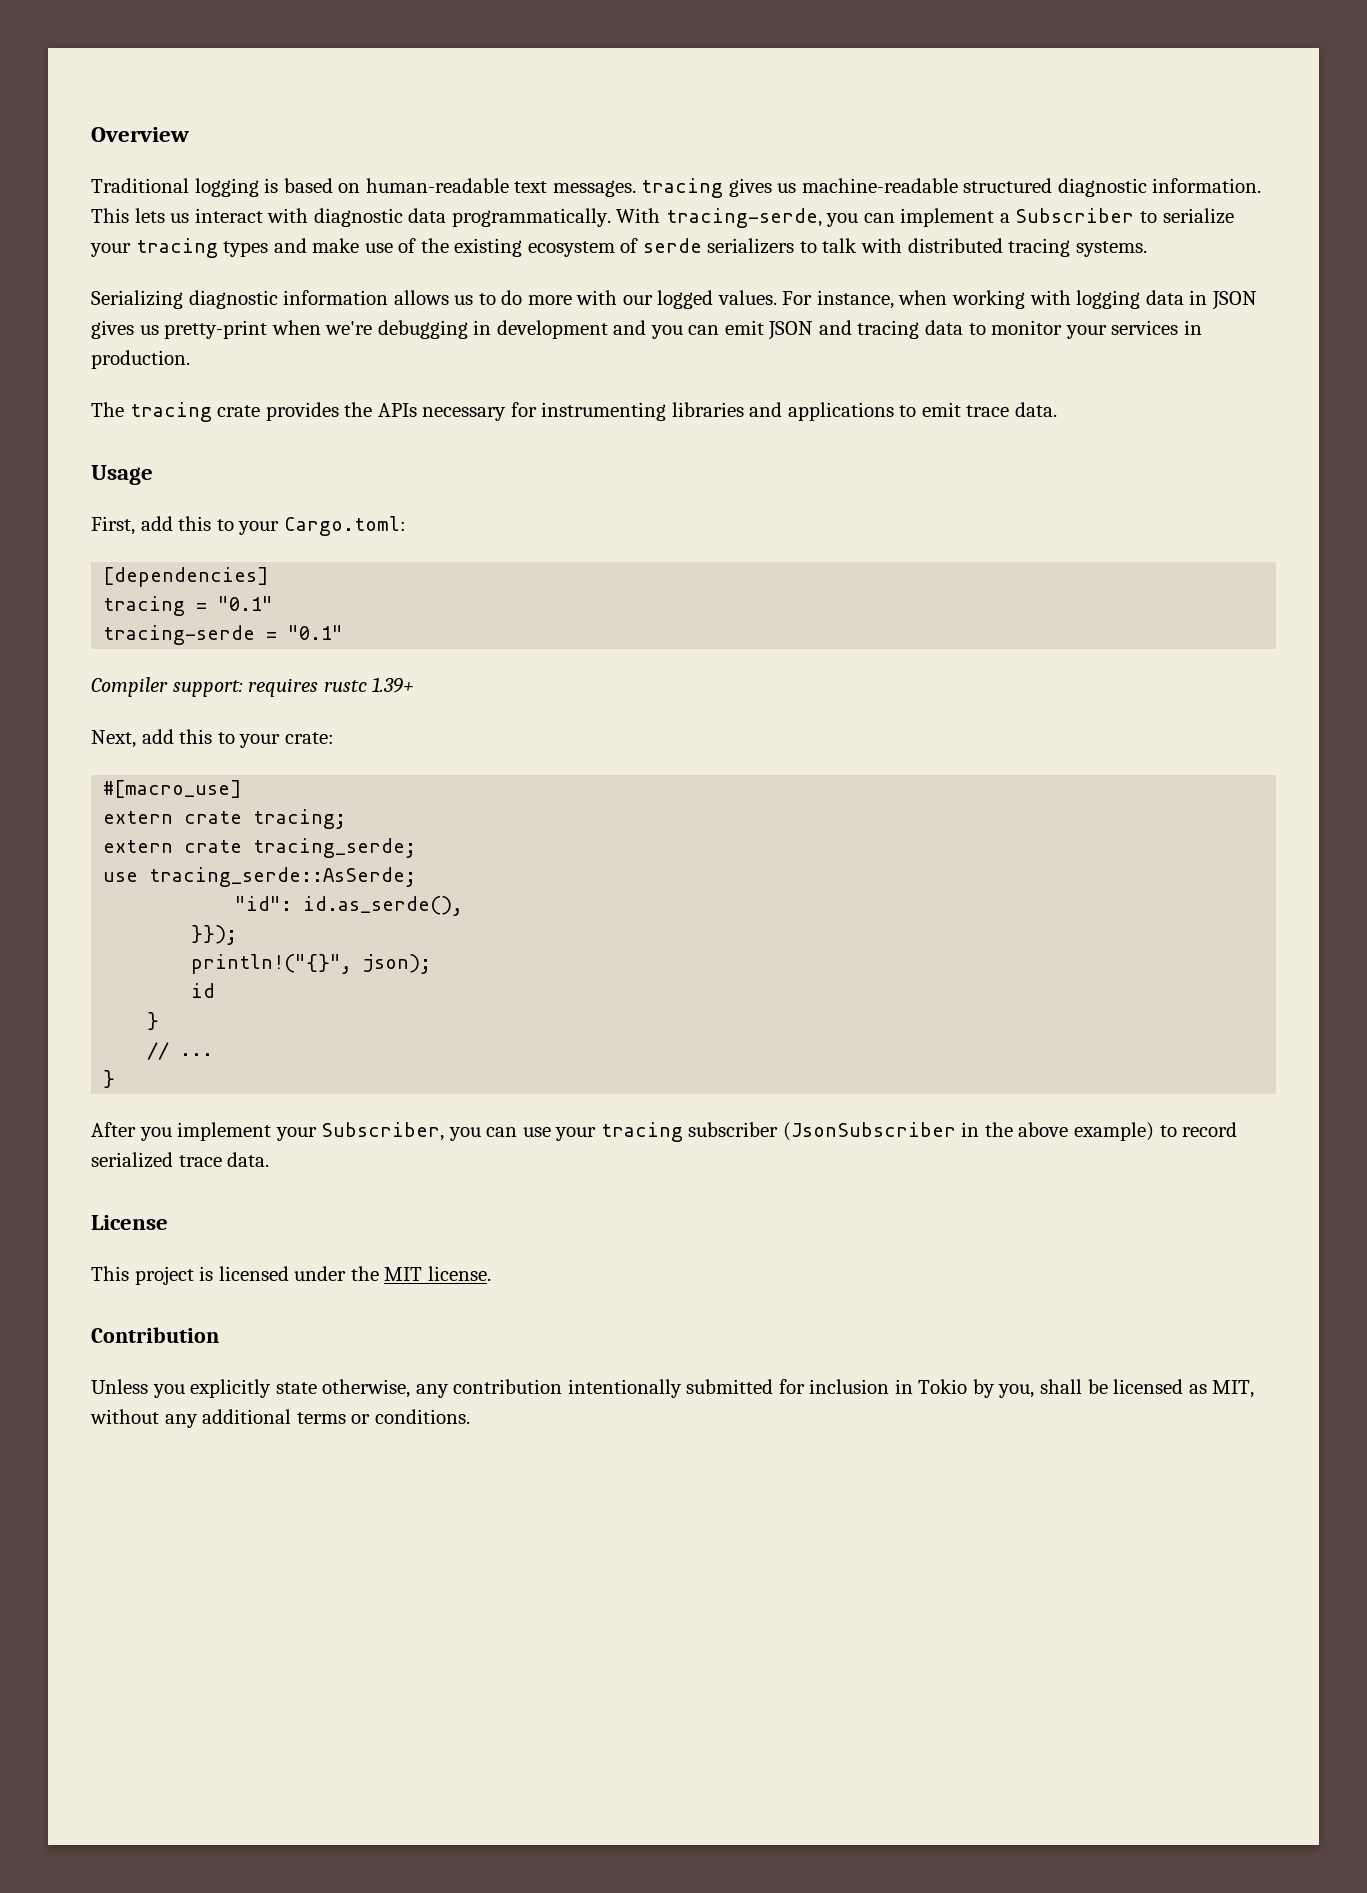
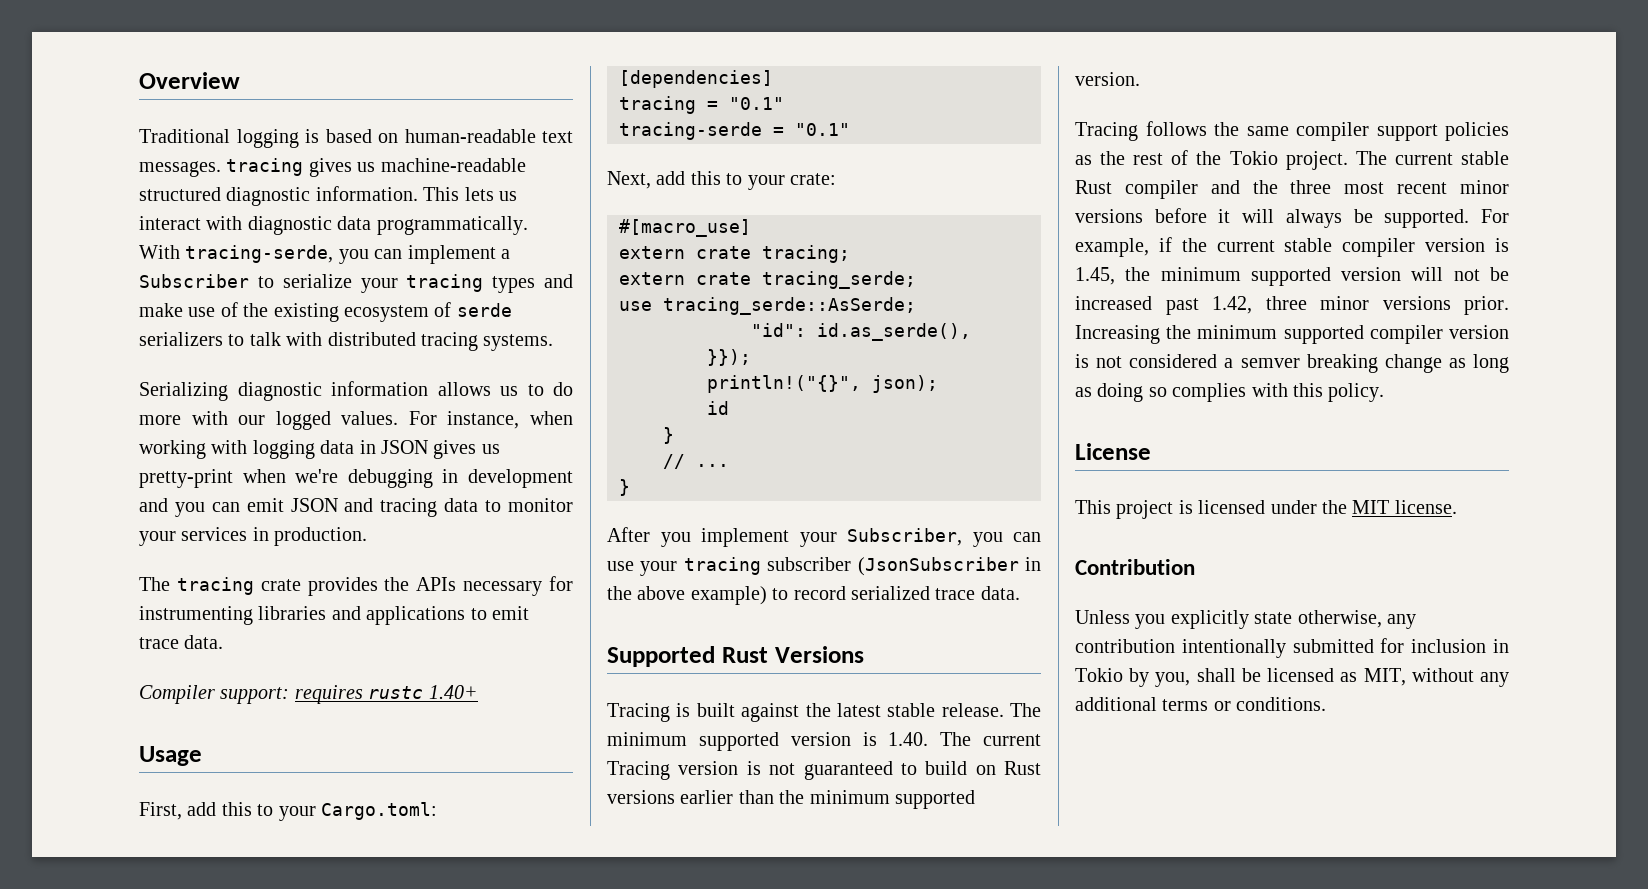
(1058, 409) none -> [139,685,478,704] // Compiler support: requires rustc 1.40+
[91,677,415,697] // Compiler support: requires rustc 1.39+ -> (850, 129) none
(270, 1159) none -> [607,646,864,667] [607,703,1041,722] [607,732,1041,751] [607,761,1041,780] [607,790,975,809] [1075,72,1140,86] [1075,121,1509,141] [1075,150,1509,170] [1075,180,1509,199] [1075,208,1509,228] [1075,237,1509,257] [1075,267,1509,286] [1075,296,1509,315] [1075,325,1509,344] [1075,354,1509,373] [1075,383,1385,402] // Supported Rust Versions // Tracing is built against the latest stable release. The minimum supported version is 1.40. The current Tracing version is not guaranteed to build on Rust versions earlier than the minimum supported version. // Tracing follows the same compiler support policies as the rest of the Tokio project. The current stable Rust compiler and the three most recent minor versions before it will always be supported. For example, if the current stable compiler version is 1.45, the minimum supported version will not be increased past 1.42, three minor versions prior. Increasing the minimum supported compiler version is not considered a semver breaking change as long as doing so complies with this policy.

